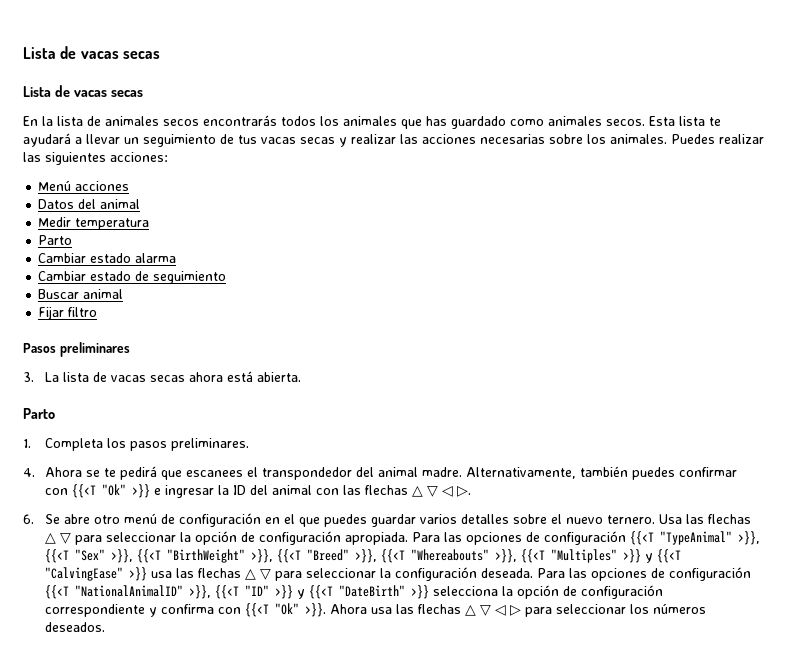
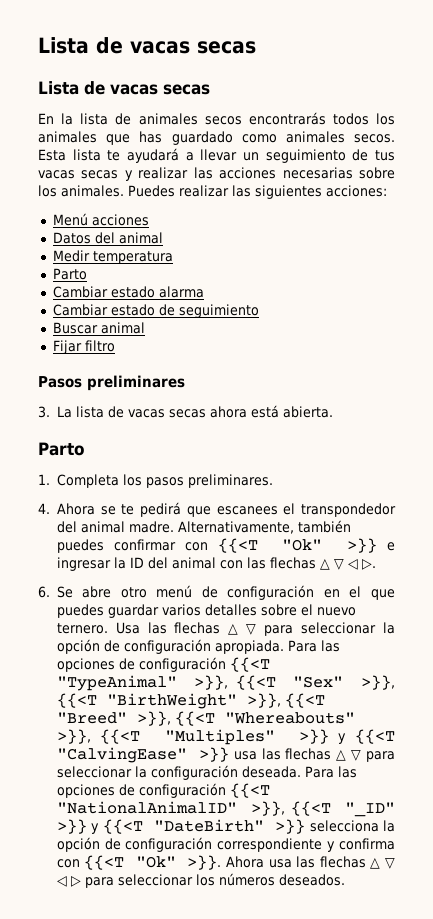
[245,585,270,596] "ID" -> [345,802,395,817] "_ID"

